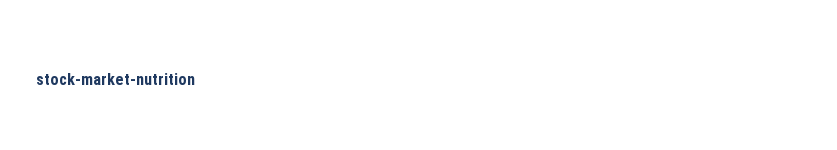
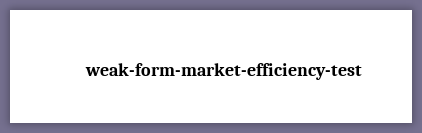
[36,73,195,85] stock-market-nutrition -> [85,63,362,80] weak-form-market-efficiency-test

